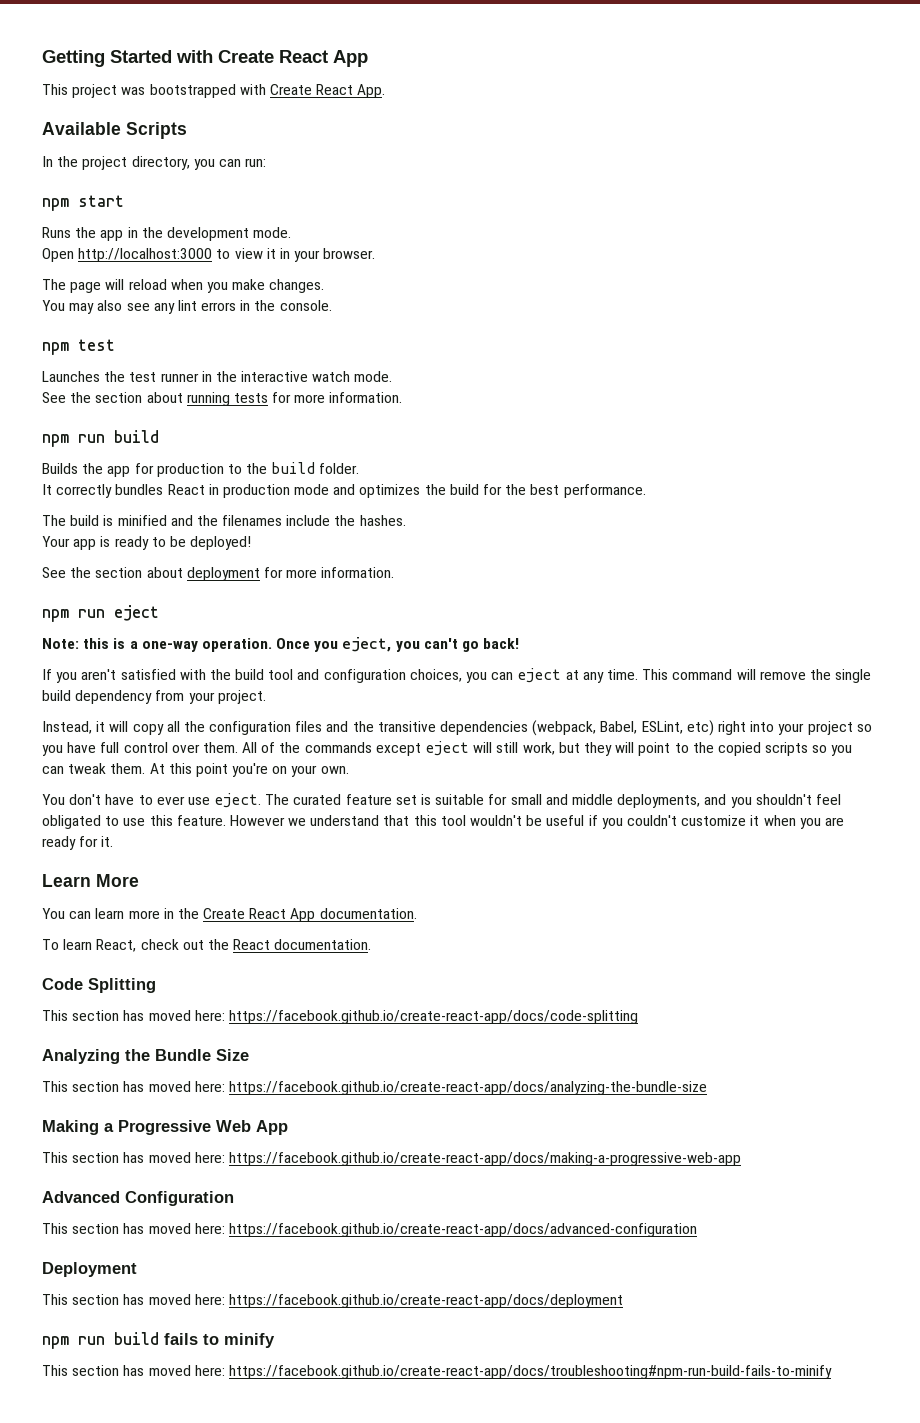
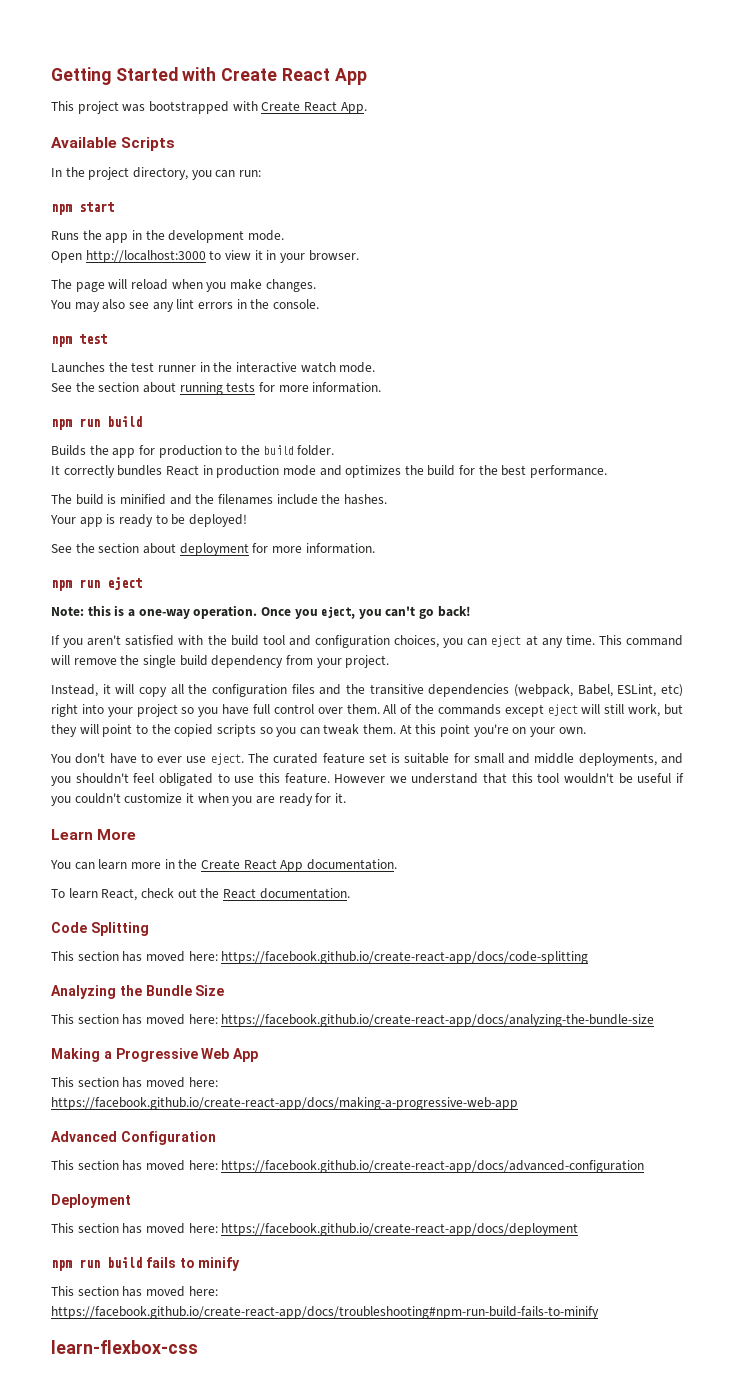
(832, 1372) none -> [51,1340,198,1354] // learn-flexbox-css

